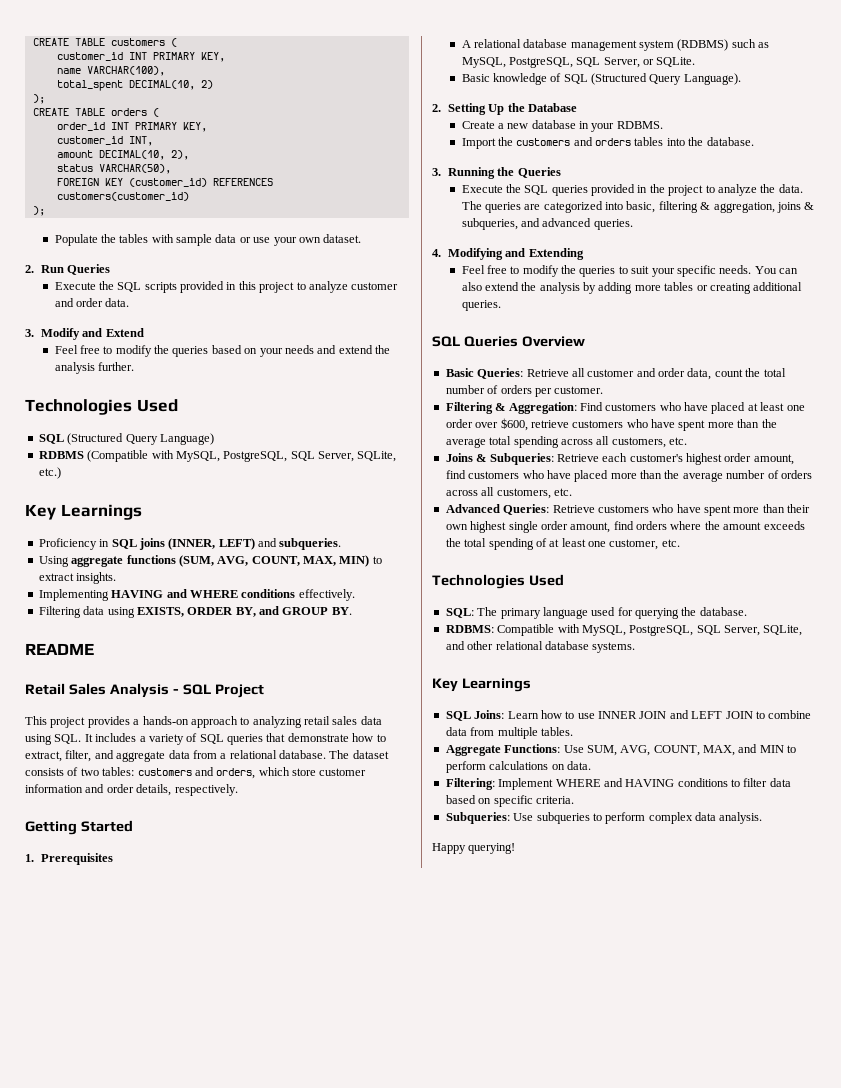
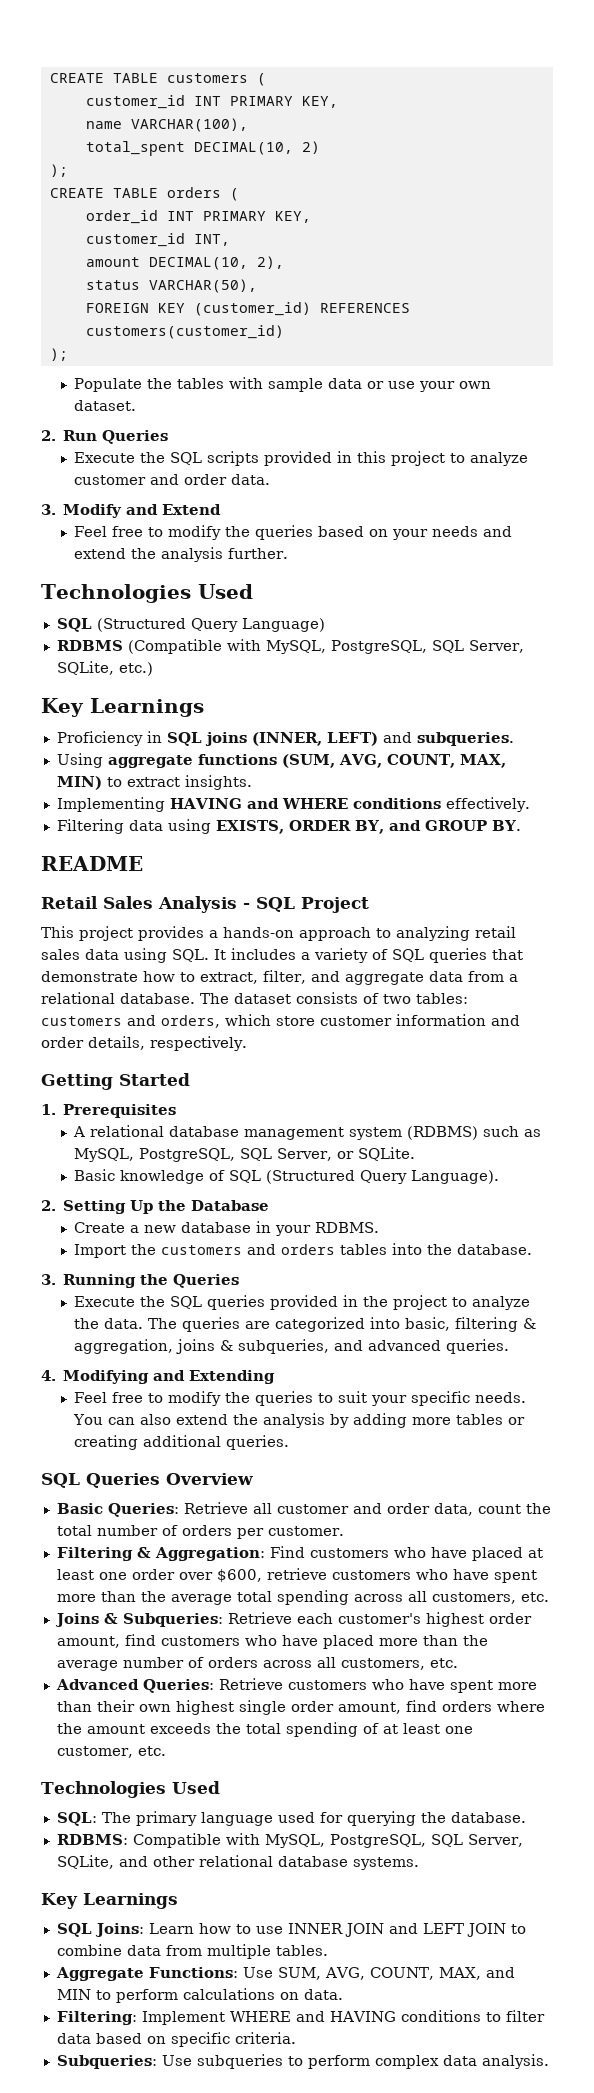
[432,843,516,854] // Happy querying! -> (549, 2061) none

